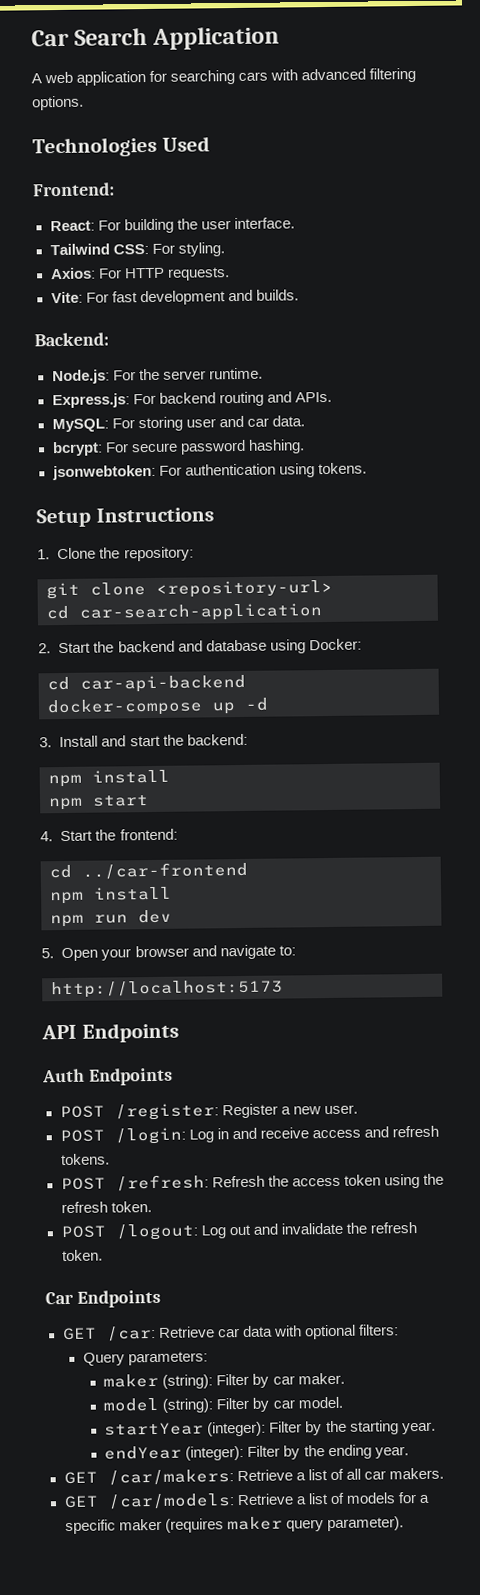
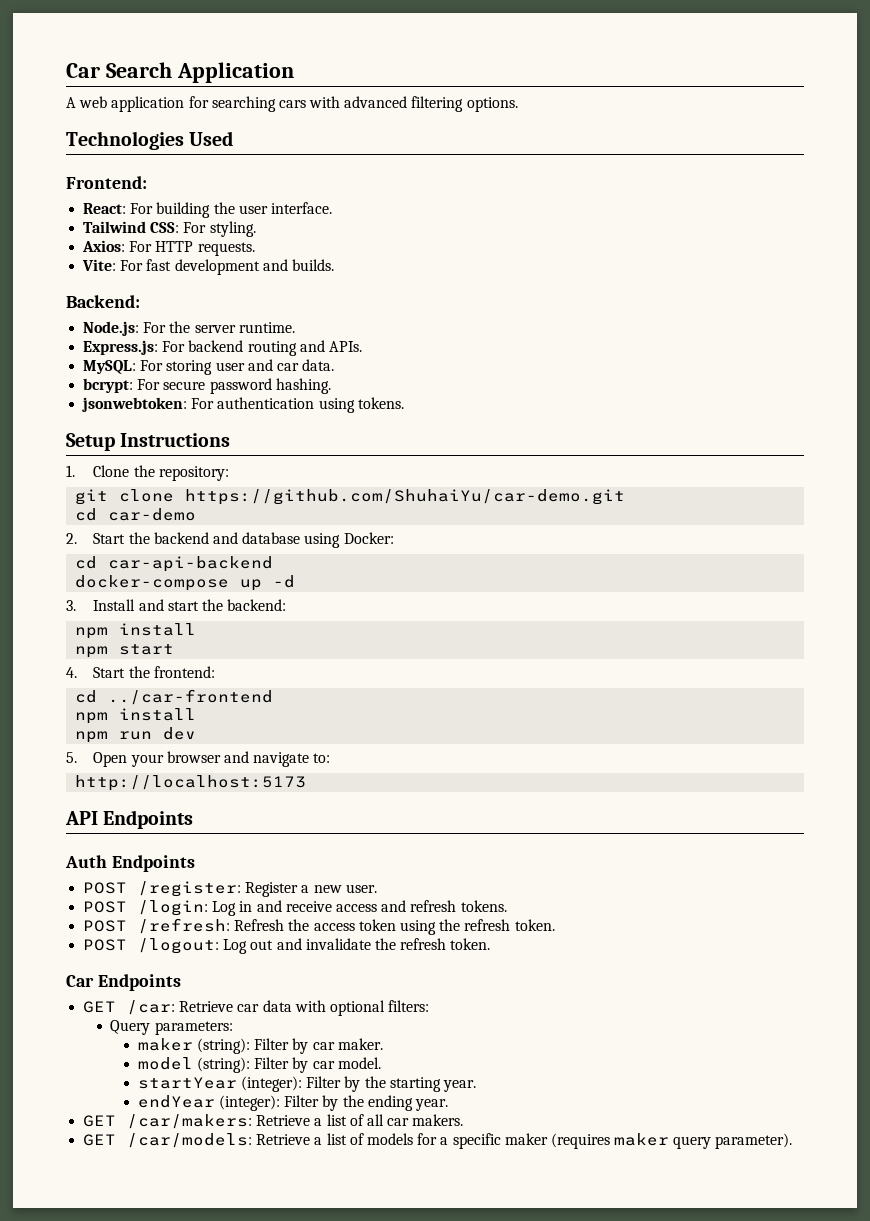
[156,579,333,598] [46,603,322,622] <repository-url> // cd car-search-application -> [185,489,626,505] [75,508,197,521] https://github.com/ShuhaiYu/car-demo.git // cd car-demo

